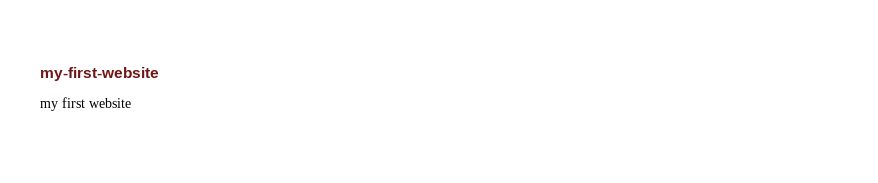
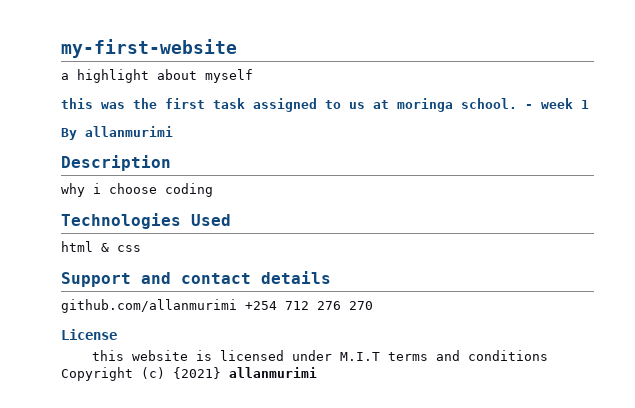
[40,97,131,111] my first website -> [61,69,253,83] [61,98,589,112] [61,126,173,140] [61,155,171,171] [61,183,213,197] [61,213,231,229] [61,241,141,252] [61,271,331,287] [61,299,373,313] [61,329,117,340] [92,350,549,361] [61,367,317,381] a highlight about myself // this was the first task assigned to us at moringa school. - week 1 // By allanmurimi // Description // why i choose coding // Technologies Used // html & css // Support and contact details // github.com/allanmurimi +254 712 276 270 // License // this website is licensed under M.I.T terms and conditions Copyright (c) {2021} allanmurimi

